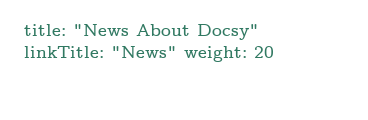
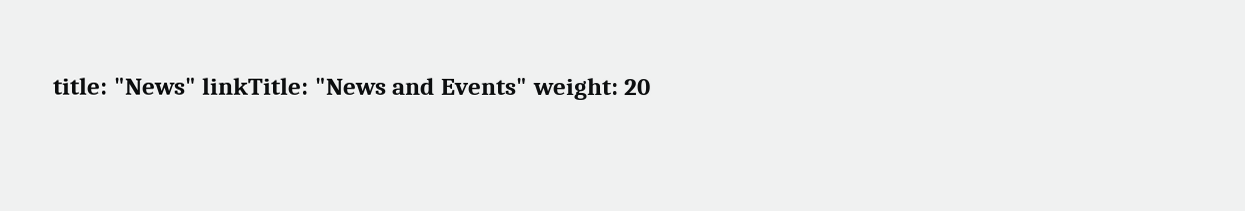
[73,24,259,40] [24,46,177,58] "News About Docsy" linkTitle: "News" -> [113,77,529,95] "News" linkTitle: "News and Events"

